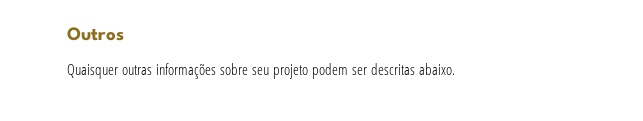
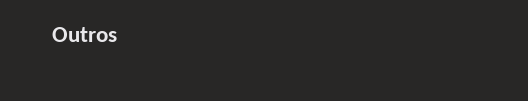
[67,63,456,79] // Quaisquer outras informações sobre seu projeto podem ser descritas abaixo. -> (117, 34) none

